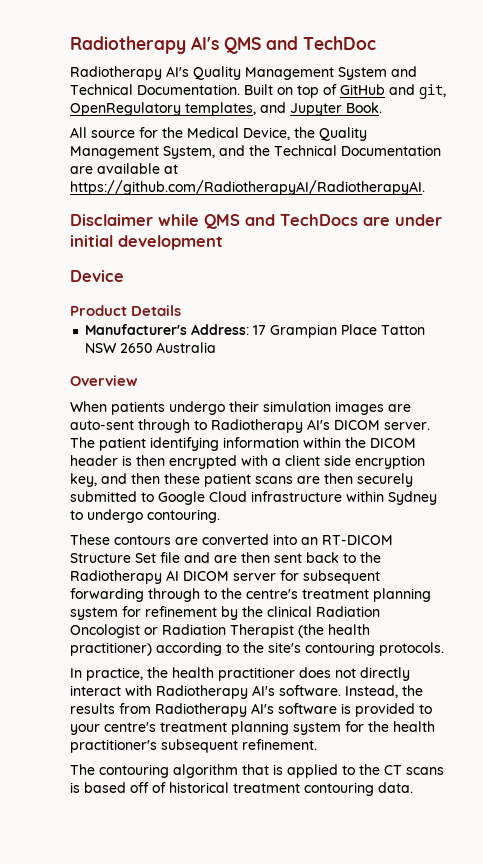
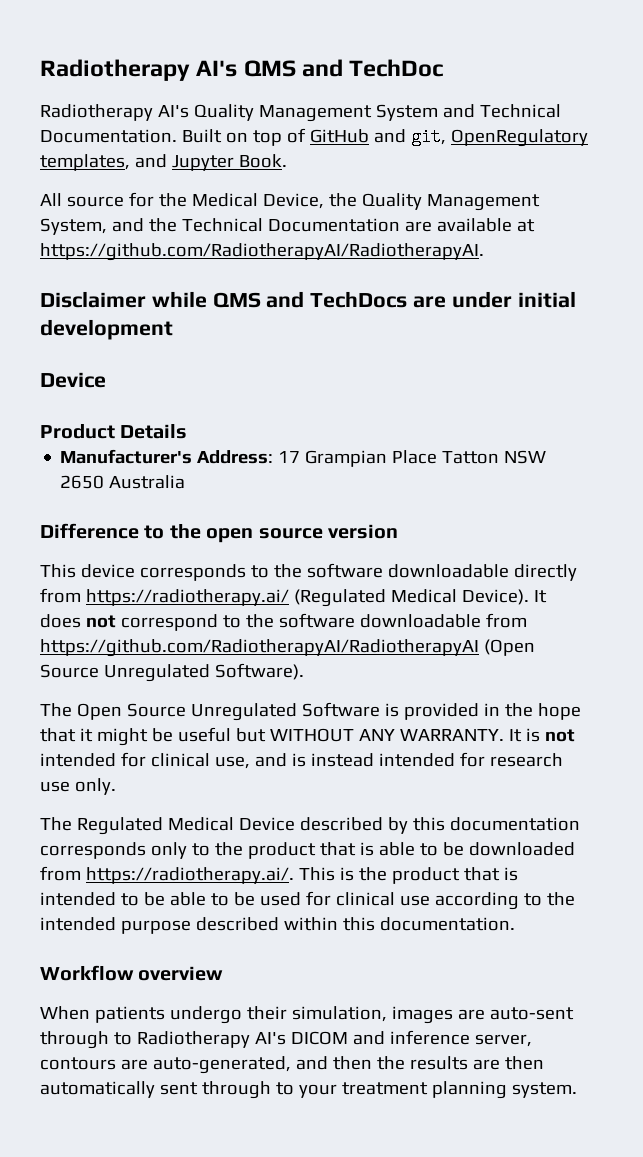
[70,375,138,386] Overview -> [40,523,398,543] [40,563,577,581] [40,588,547,607] [40,613,527,631] [40,639,535,657] [40,663,304,682] [40,702,581,721] [40,727,575,746] [40,752,563,769] [40,778,116,795] [40,817,580,835] [40,842,575,859] [40,866,518,884] [40,891,575,910] [40,917,515,934] [40,965,224,981] Difference to the open source version // This device corresponds to the software downloadable directly from https://radiotherapy.ai/ (Regulated Medical Device). It does not correspond to the software downloadable from https://github.com/RadiotherapyAI/RadiotherapyAI (Open Source Unregulated Software). // The Open Source Unregulated Software is provided in the hope that it might be useful but WITHOUT ANY WARRANTY. It is not intended for clinical use, and is instead intended for research use only. // The Regulated Medical Device described by this documentation corresponds only to the product that is able to be downloaded from https://radiotherapy.ai/. This is the product that is intended to be able to be used for clinical use according to the intended purpose described within this documentation. // Workflow overview
[263,401,331,412] simulation -> [291,1006,387,1022] simulation,
[384,422,430,430] [70,437,416,451] [70,455,425,469] [70,473,413,487] [70,491,437,505] [70,509,220,523] [70,534,393,545] [70,552,381,563] [70,570,380,584] [70,588,431,602] [70,606,380,620] [70,624,370,638] [70,642,444,656] [70,667,410,681] [70,685,423,699] [70,703,432,717] [70,721,435,735] [70,739,317,753] [70,764,444,778] [70,782,413,796] server. The patient identifying information within the DICOM header is then encrypted with a client side encryption key, and then these patient scans are then securely submitted to Google Cloud infrastructure within Sydney to undergo contouring. // These contours are converted into an RT-DICOM Structure Set file and are then sent back to the Radiotherapy AI DICOM server for subsequent forwarding through to the centre's treatment planning system for refinement by the clinical Radiation Oncologist or Radiation Therapist (the health practitioner) according to the site's contouring protocols. // In practice, the health practitioner does not directly interact with Radiotherapy AI's software. Instead, the results from Radiotherapy AI's software is provided to your centre's treatment planning system for the health practitioner's subsequent refinement. // The contouring algorithm that is applied to the CT scans is based off of historical treatment contouring data. -> [352,1030,532,1047] [40,1056,544,1074] [40,1081,577,1099] and inference server, contours are auto-generated, and then the results are then automatically sent through to your treatment planning system.

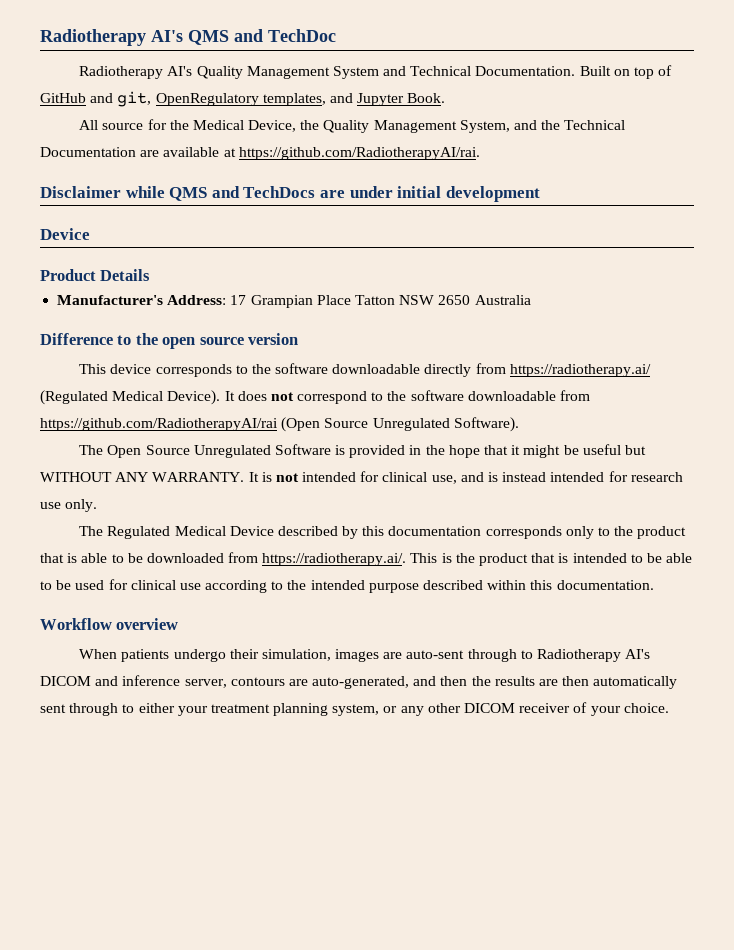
[40,243,484,261] https://github.com/RadiotherapyAI/RadiotherapyAI. -> [238,147,480,160] https://github.com/RadiotherapyAI/rai.
[40,639,479,657] https://github.com/RadiotherapyAI/RadiotherapyAI -> [40,418,278,431] https://github.com/RadiotherapyAI/rai
(294, 1088) none -> [138,703,175,713] either
[511,1082,577,1098] system. -> [332,702,669,716] system, or any other DICOM receiver of your choice.

